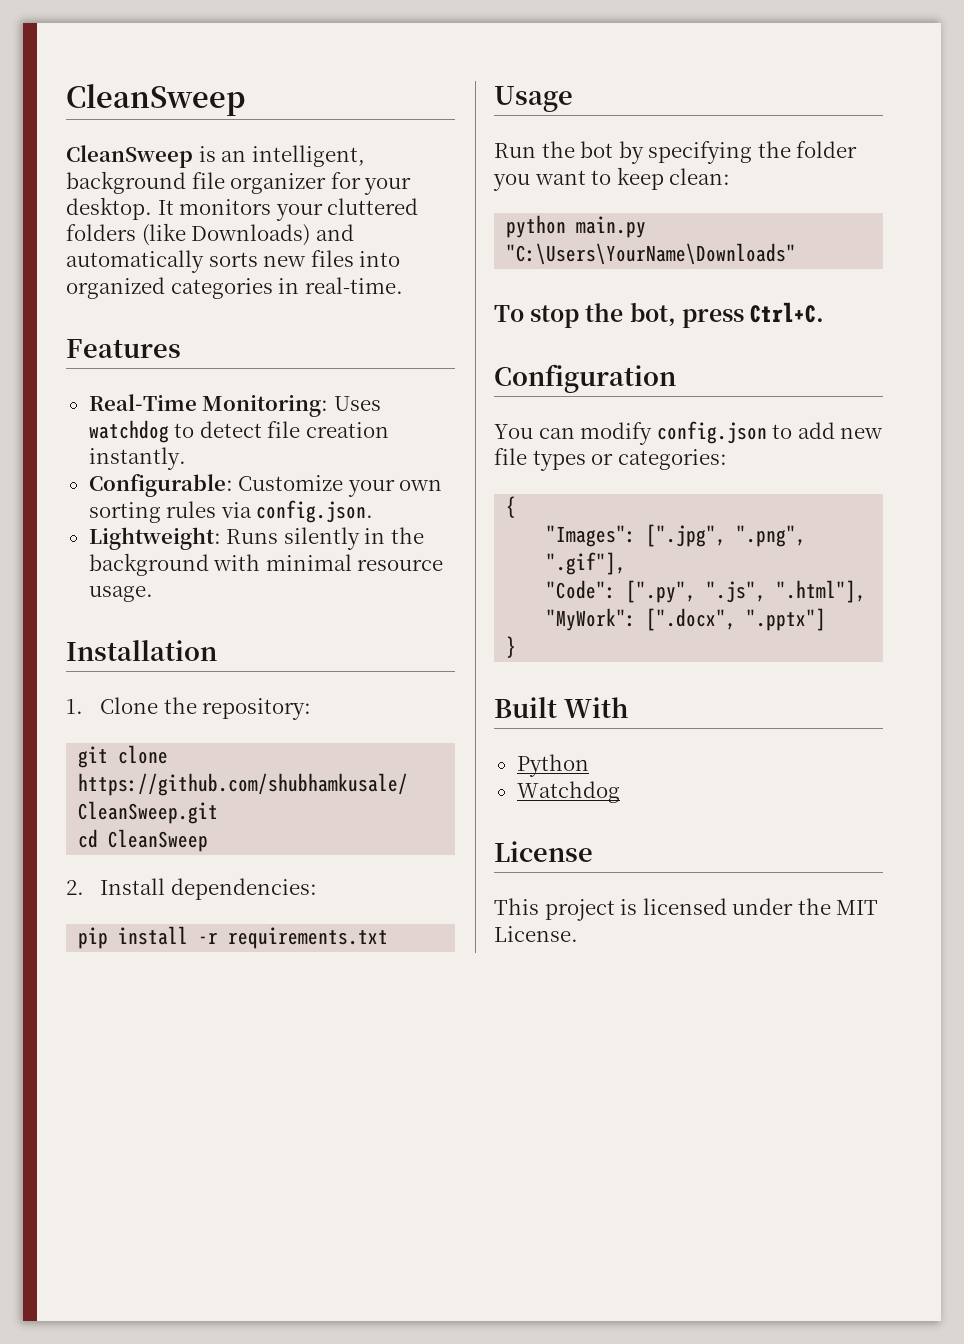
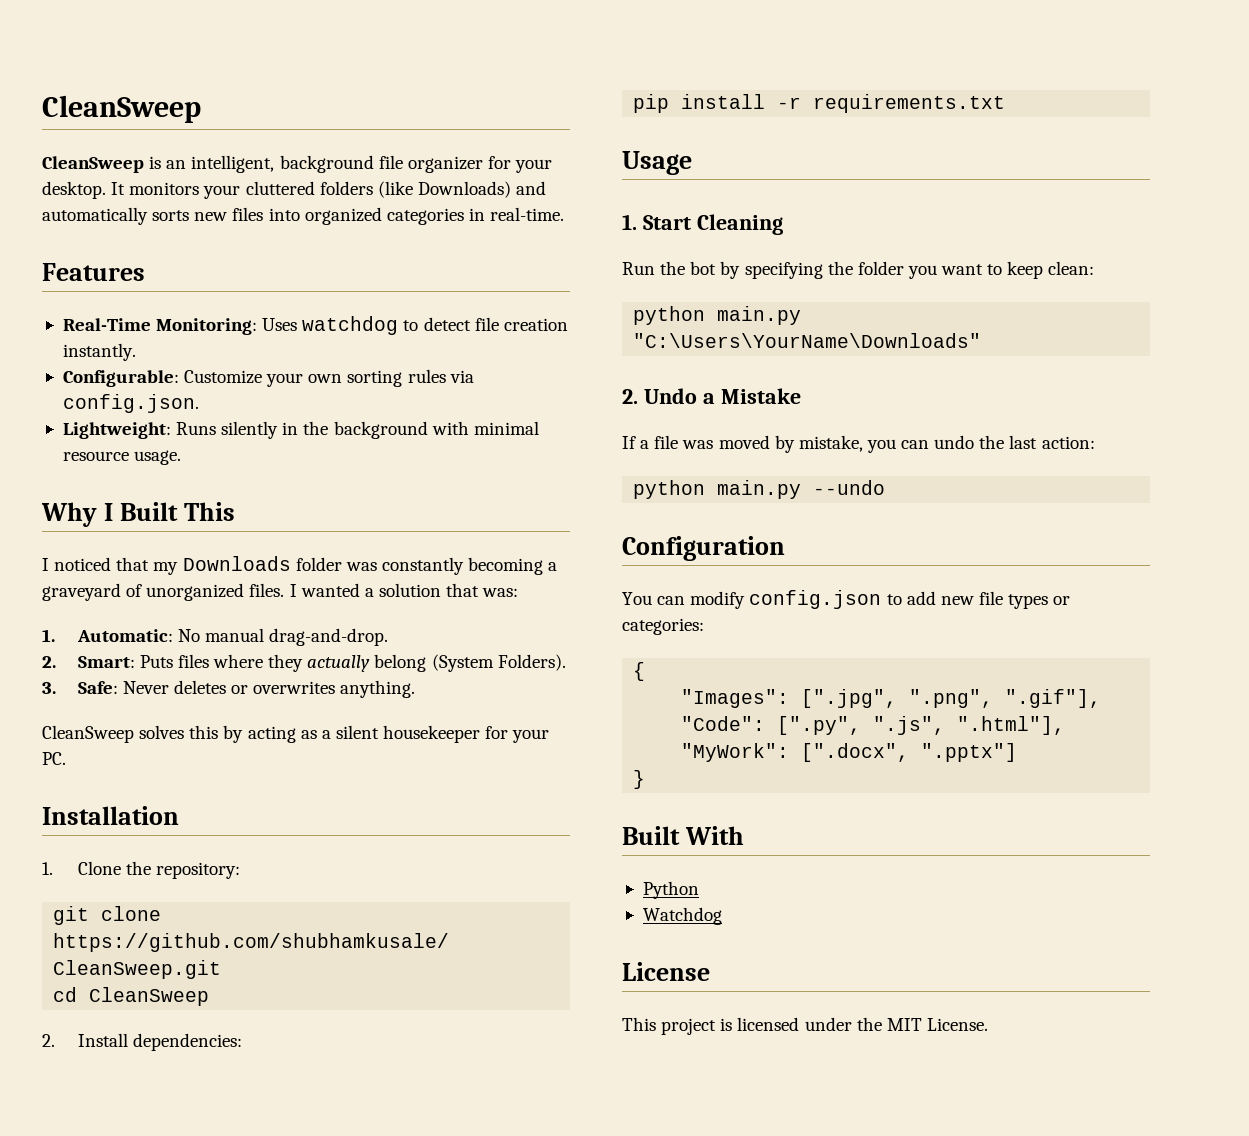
(153, 594) none -> [41,502,235,527] [42,556,558,575] [42,583,519,601] [42,628,388,646] [42,654,566,672] [42,680,416,698] [42,725,550,743] [42,752,66,765] // Why I Built This // I noticed that my Downloads folder was constantly becoming a graveyard of unorganized files. I wanted a solution that was: // 1. Automatic: No manual drag-and-drop. // 2. Smart: Puts files where they actually belong (System Folders). // 3. Safe: Never deletes or overwrites anything. // CleanSweep solves this by acting as a silent housekeeper for your PC.
(573, 99) none -> [622,214,783,235] // 1. Start Cleaning
[494,302,825,328] To stop the bot, press Ctrl+C. -> [622,388,801,404] [622,435,1095,453] [633,480,886,499] 2. Undo a Mistake // If a file was moved by mistake, you can undo the last action: // python main.py --undo

